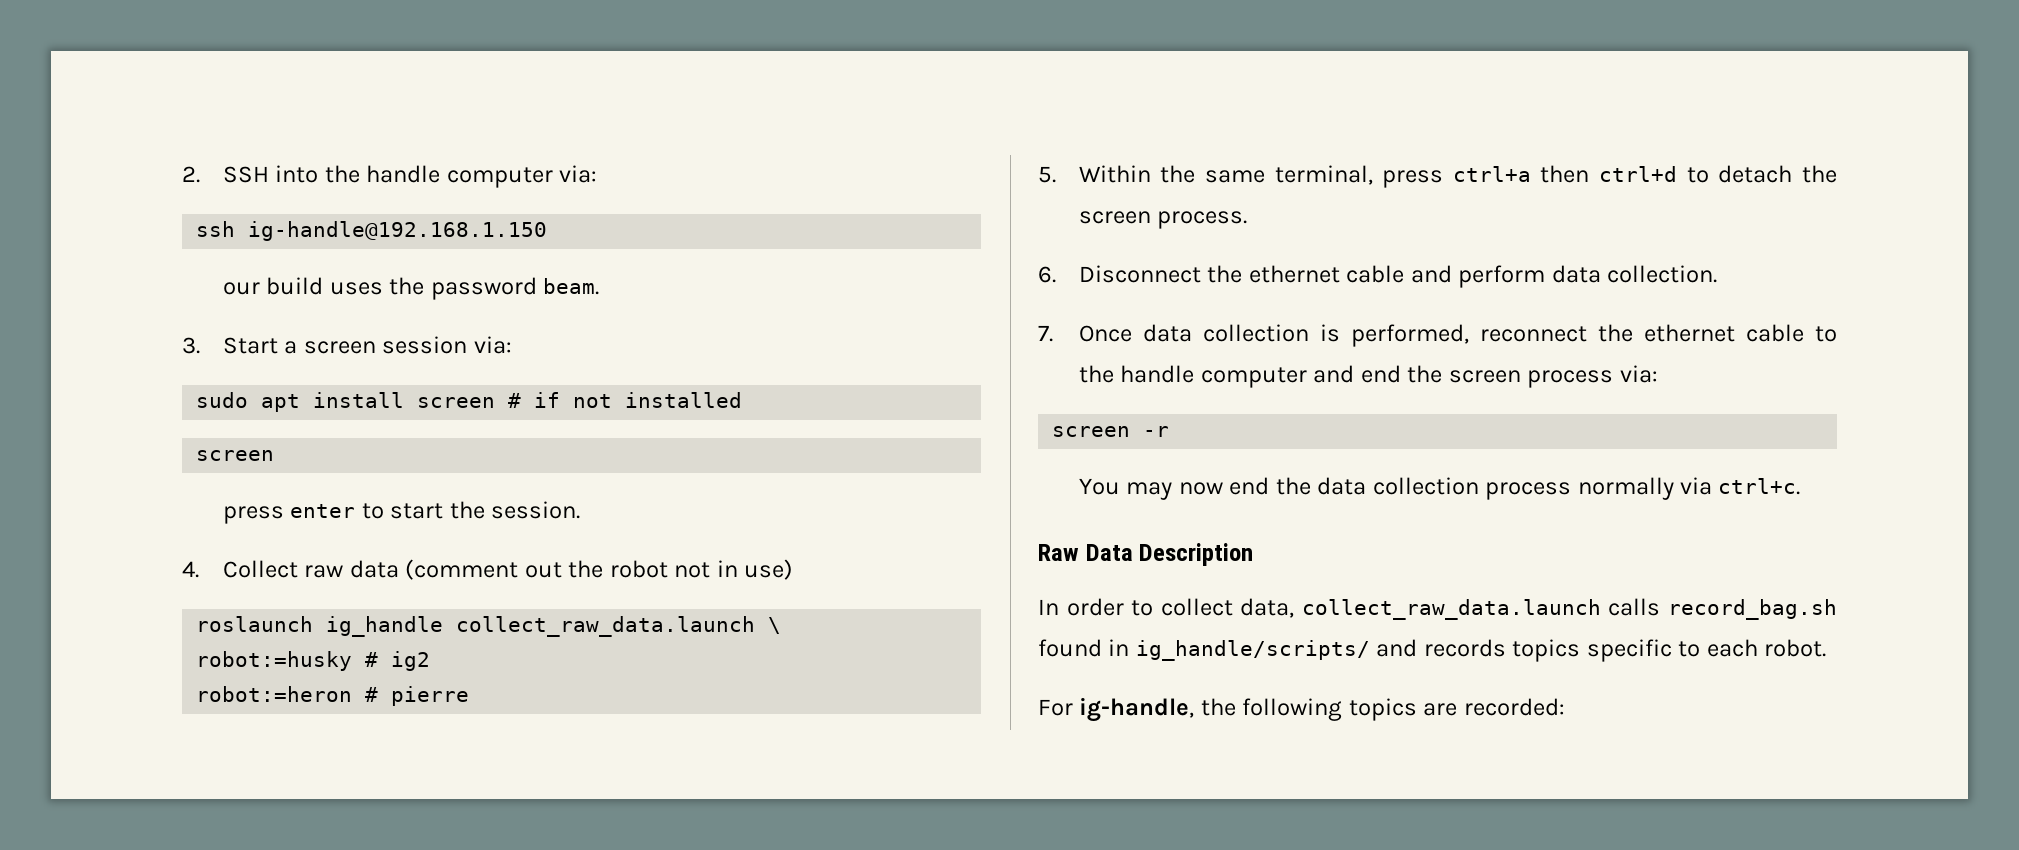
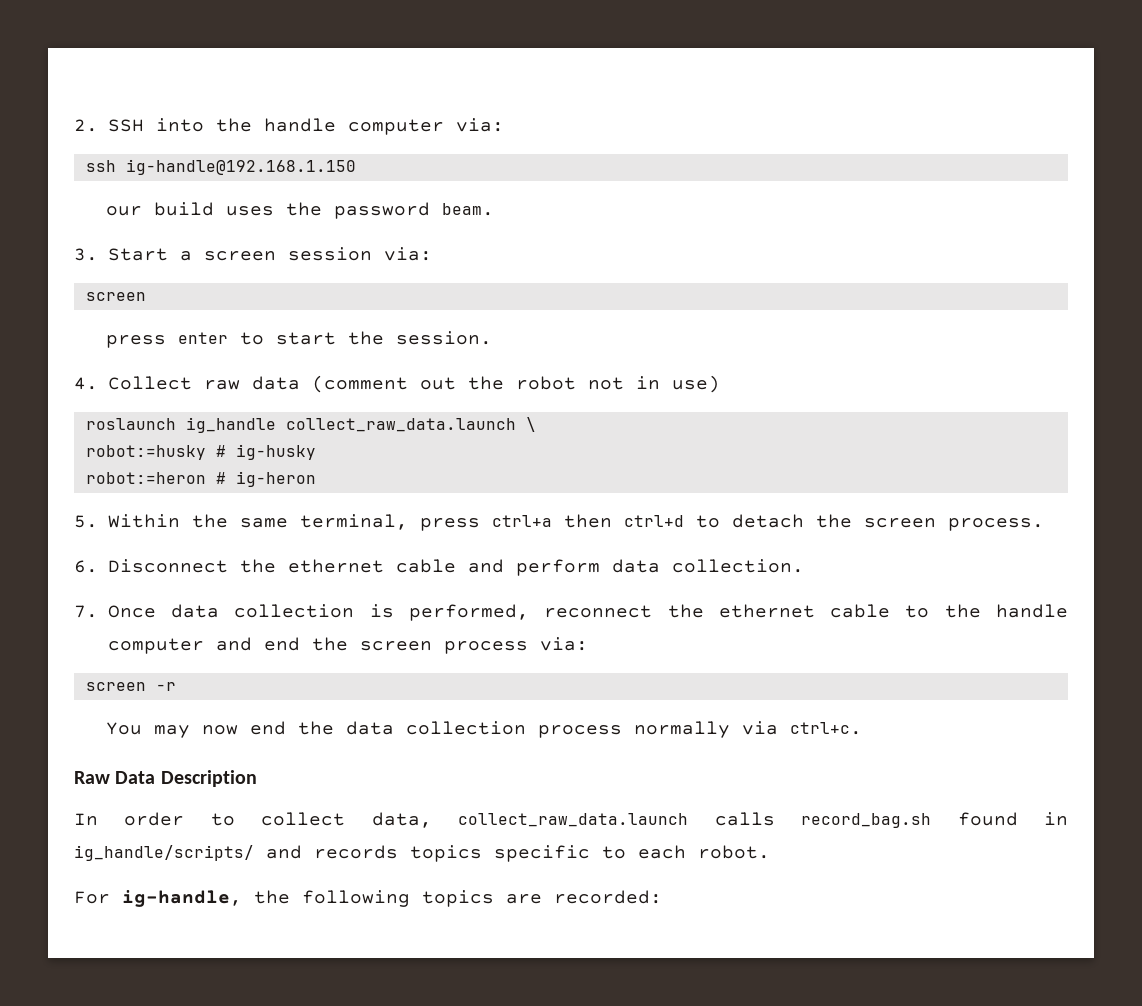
[196,392,743,412] // sudo apt install screen # if not installed -> (432, 254) none
[391,651,431,671] ig2 -> [235,444,316,460] ig-husky
[391,686,470,706] pierre -> [235,471,316,487] ig-heron

